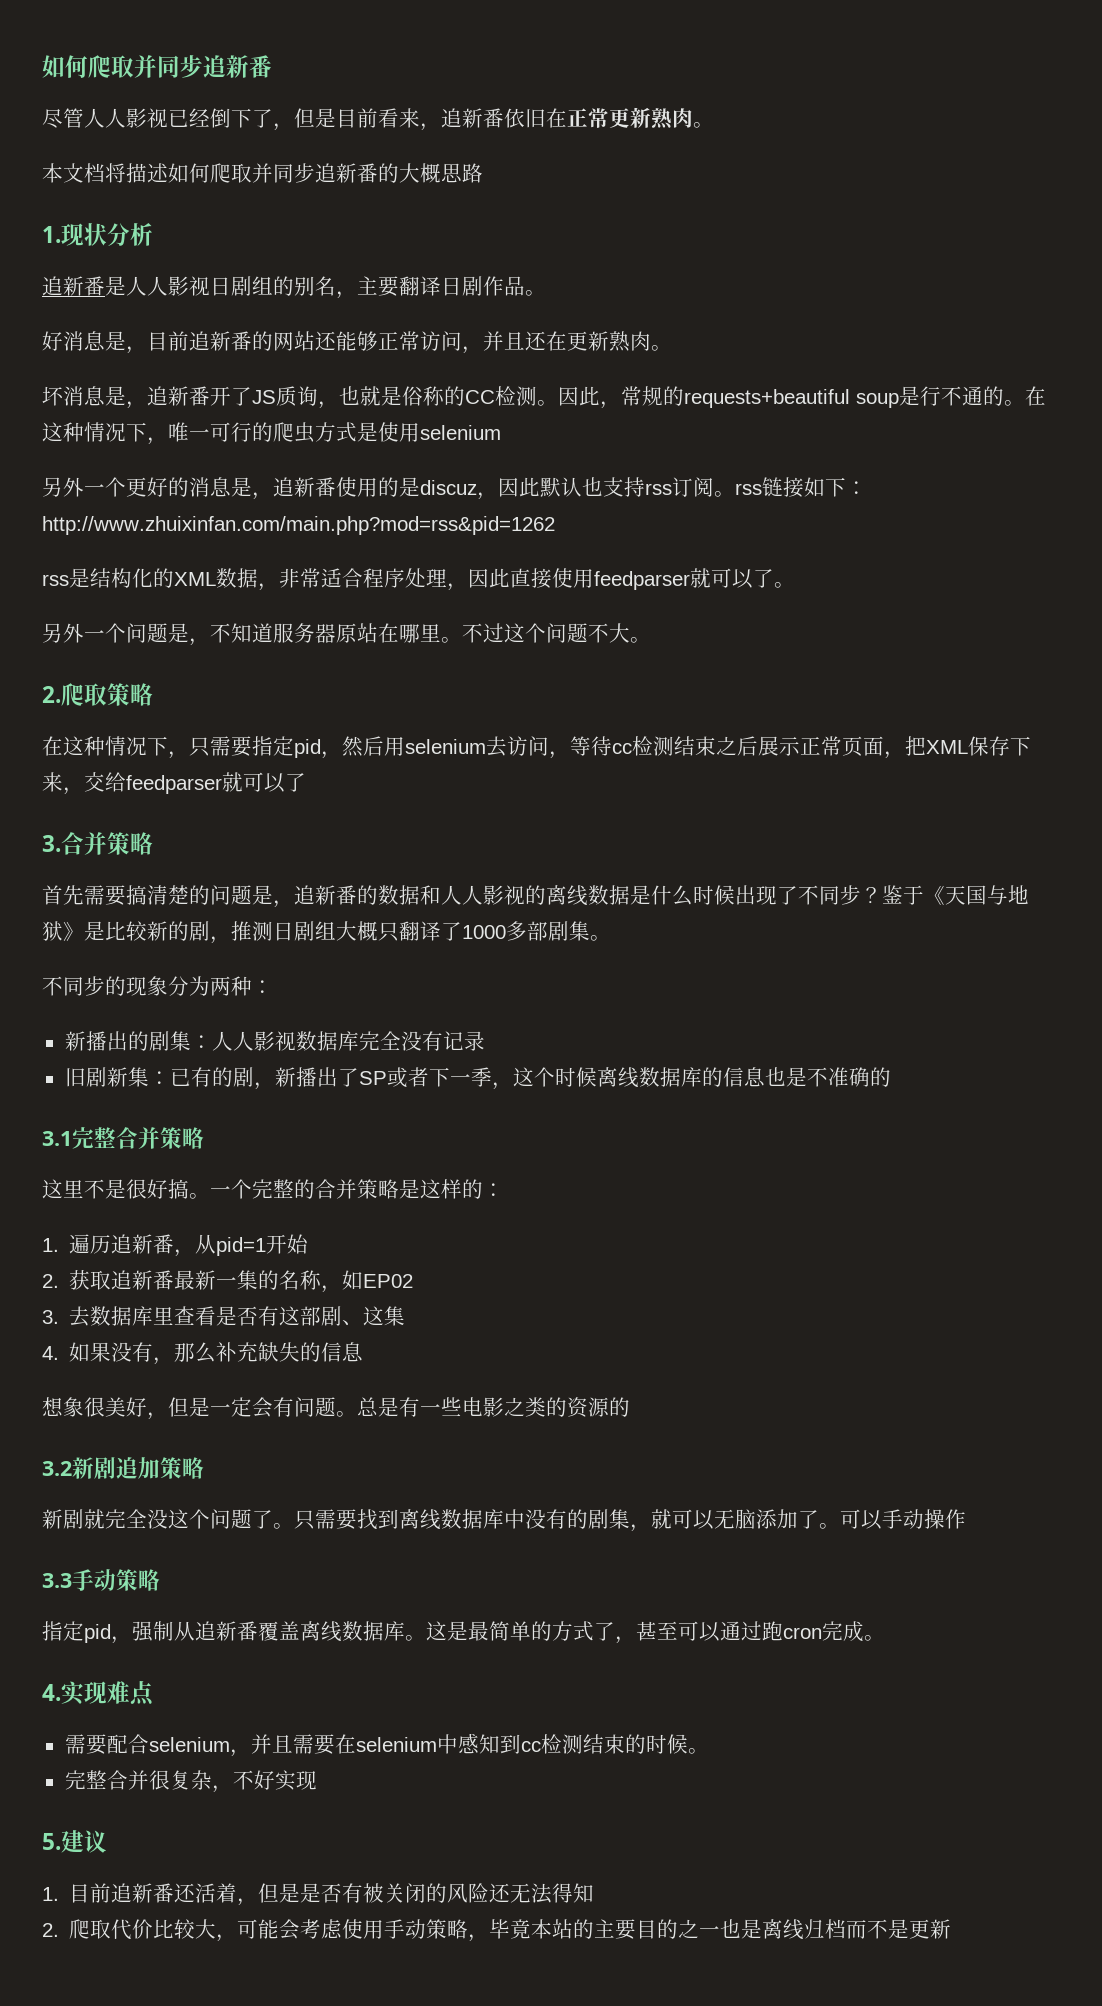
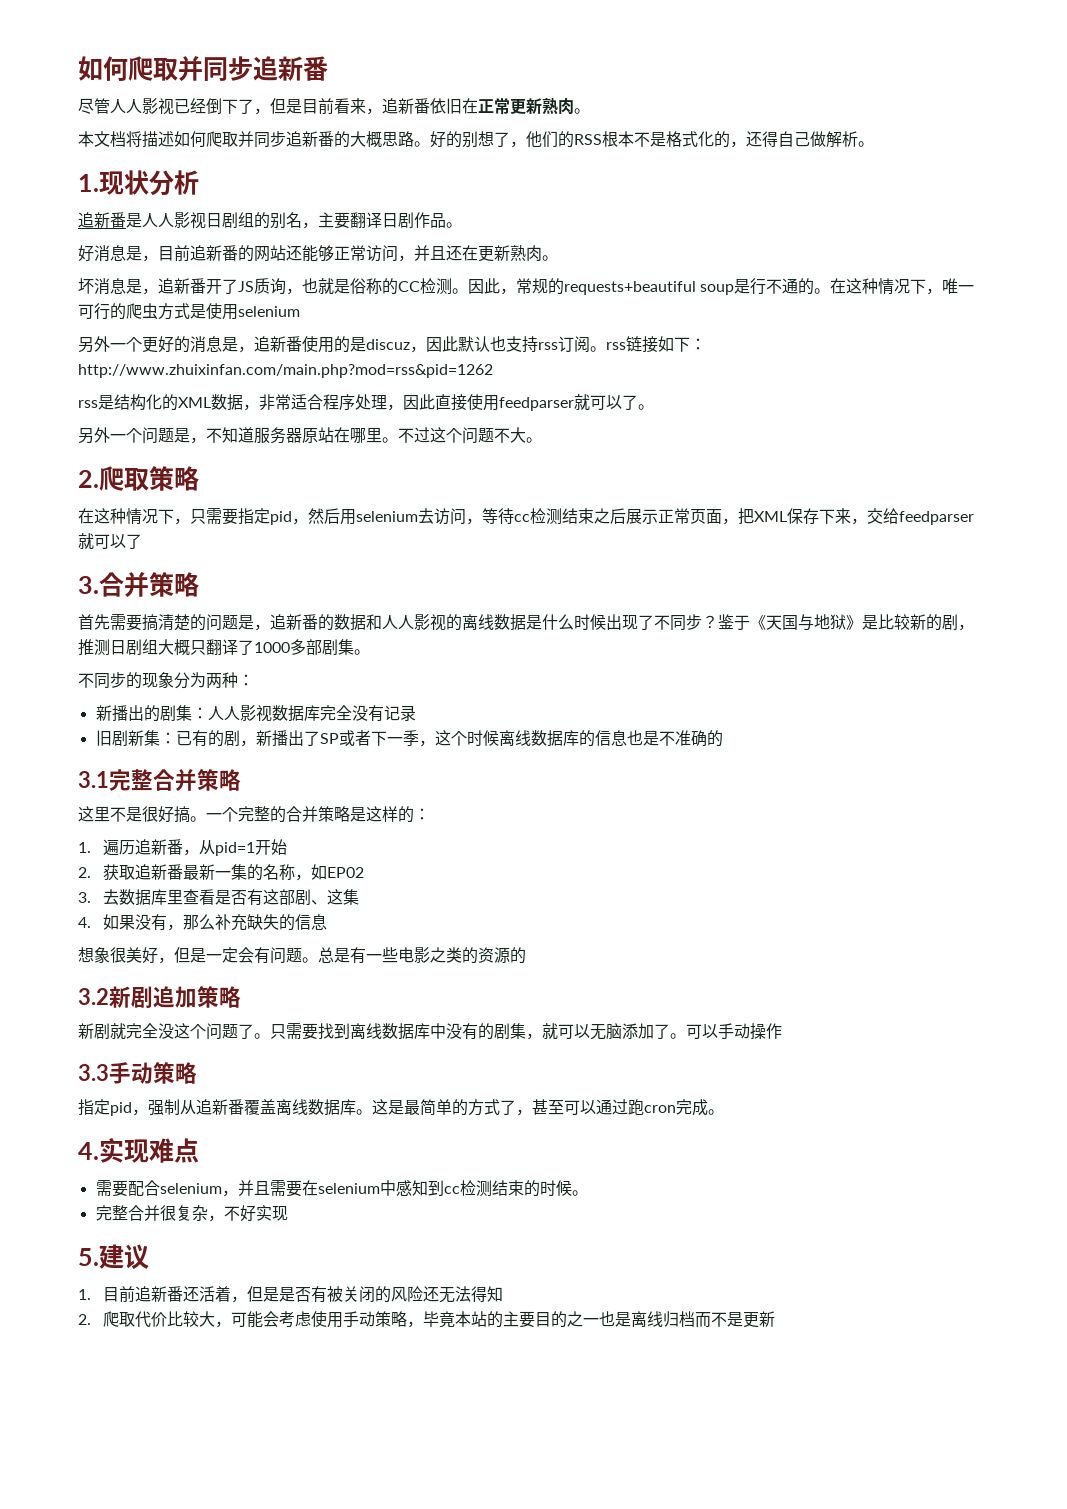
(483, 173) none -> [414,131,874,148] 。好的别想了，他们的RSS根本不是格式化的，还得自己做解析。

